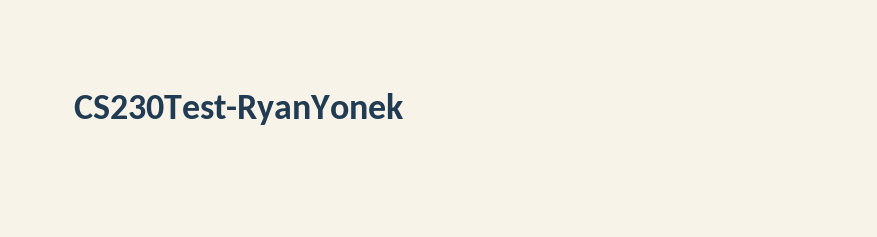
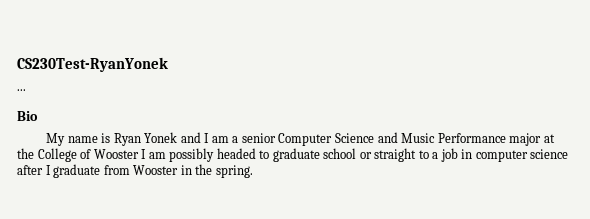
(404, 109) none -> [17,89,26,91] [17,111,38,121] [46,132,555,146] [17,148,569,162] [17,164,253,178] // ... // Bio // My name is Ryan Yonek and I am a senior Computer Science and Music Performance major at the College of Wooster I am possibly headed to graduate school or straight to a job in computer science after I graduate from Wooster in the spring.

